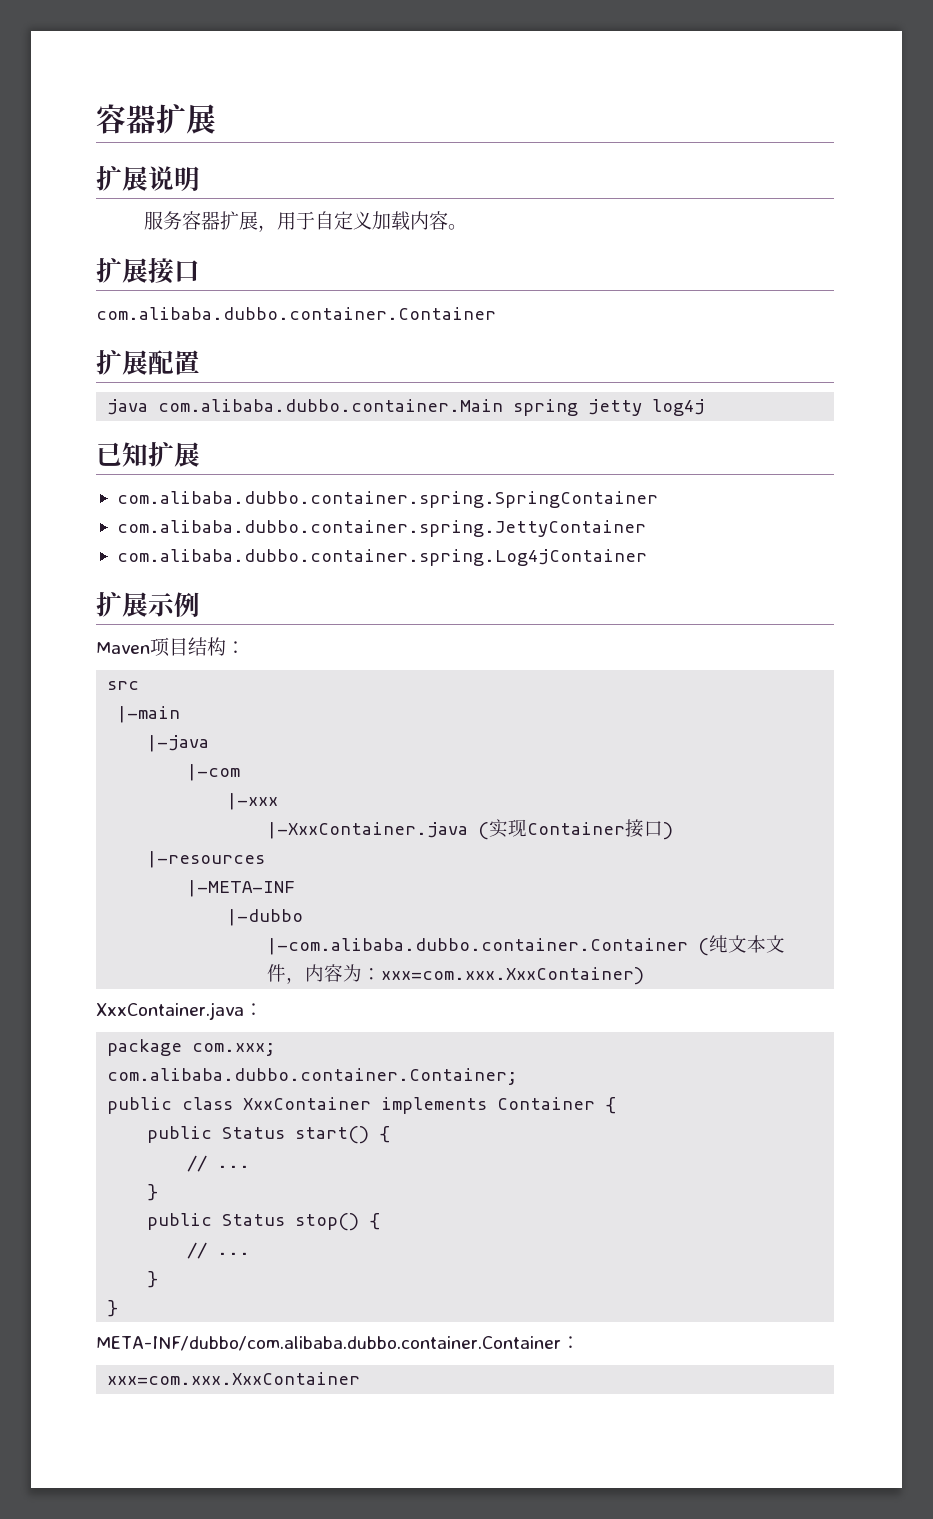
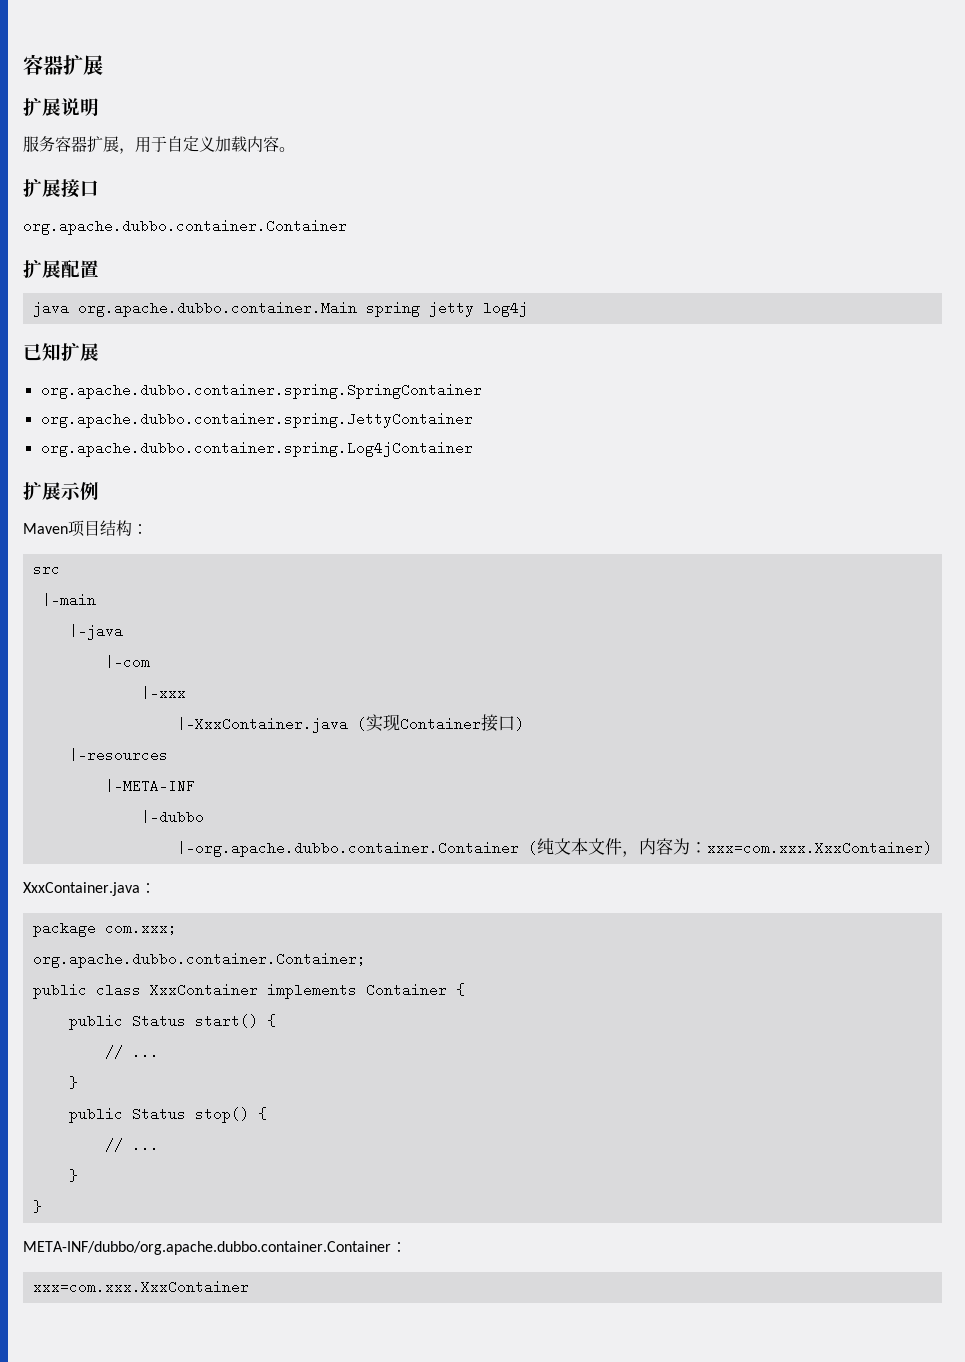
[96,307,496,320] com.alibaba.dubbo.container.Container -> [23,219,347,235] org.apache.dubbo.container.Container
[158,399,504,412] com.alibaba.dubbo.container.Main -> [77,301,357,317] org.apache.dubbo.container.Main
[116,491,658,508] [116,520,646,537] [116,549,647,566] com.alibaba.dubbo.container.spring.SpringContainer // com.alibaba.dubbo.container.spring.JettyContainer // com.alibaba.dubbo.container.spring.Log4jContainer -> [40,383,482,399] [40,412,473,428] [40,441,473,457] org.apache.dubbo.container.spring.SpringContainer // org.apache.dubbo.container.spring.JettyContainer // org.apache.dubbo.container.spring.Log4jContainer
[267,938,689,955] |-com.alibaba.dubbo.container.Container -> [176,841,519,857] |-org.apache.dubbo.container.Container
[107,1068,518,1085] com.alibaba.dubbo.container.Container; -> [32,952,366,968] org.apache.dubbo.container.Container;
[96,1336,561,1351] META-INF/dubbo/com.alibaba.dubbo.container.Container -> [23,1241,391,1255] META-INF/dubbo/org.apache.dubbo.container.Container

